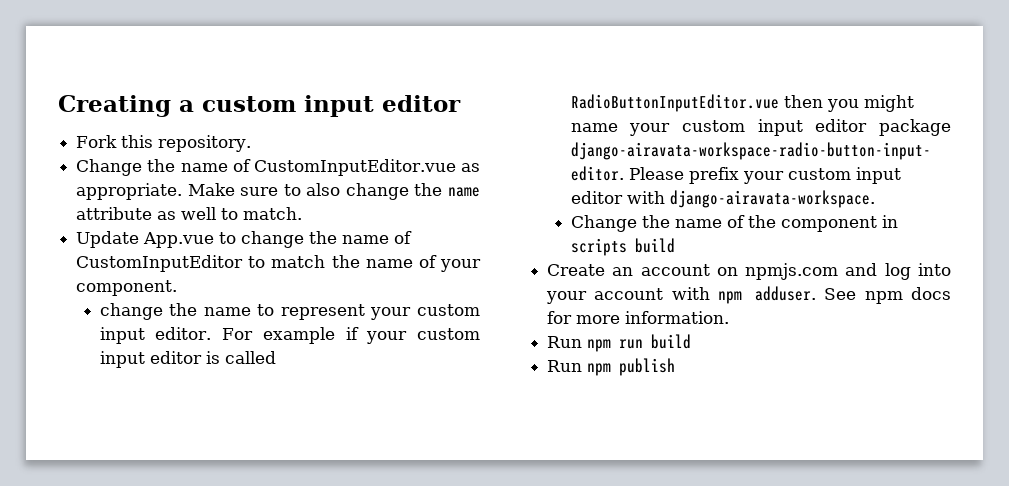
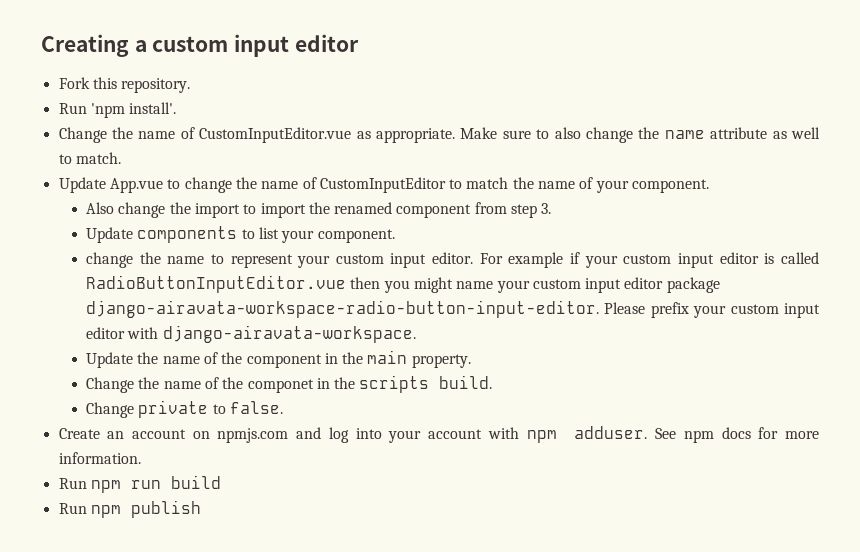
(252, 143) none -> [58,102,177,118] // Run 'npm install'.
(178, 288) none -> [85,202,552,218] [85,226,395,243] // Also change the import to import the renamed component from step 3. // Update components to list your component.
[570,215,637,232] Change -> [85,352,133,368] Update
[570,238,675,256] scripts build -> [342,350,471,368] [85,375,493,393] [85,400,283,418] the main property. // Change the name of the componet in the scripts build. // Change private to false.

